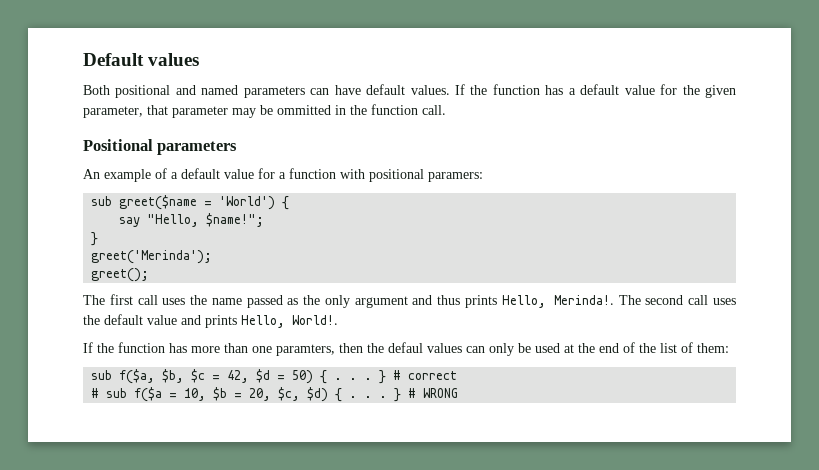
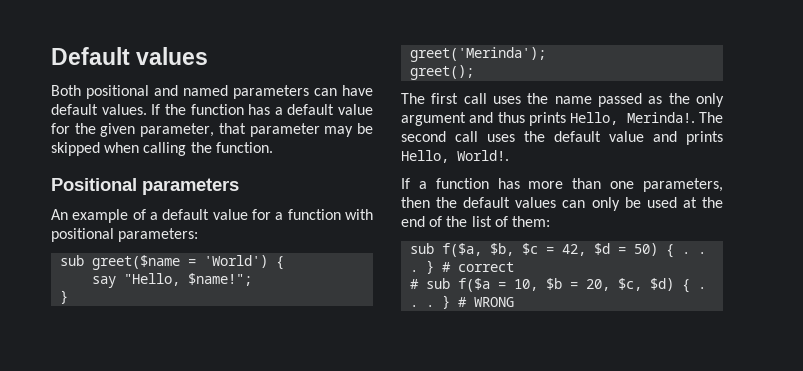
[277,104,446,115] ommitted in the function call. -> [51,142,273,156] skipped when calling the function.
[428,172,483,182] paramers: -> [118,228,199,242] parameters:
[97,343,114,353] the -> [418,181,427,189] a
[276,344,335,356] paramters, -> [643,178,723,192] parameters,
[388,342,423,353] defaul -> [463,197,511,208] default

